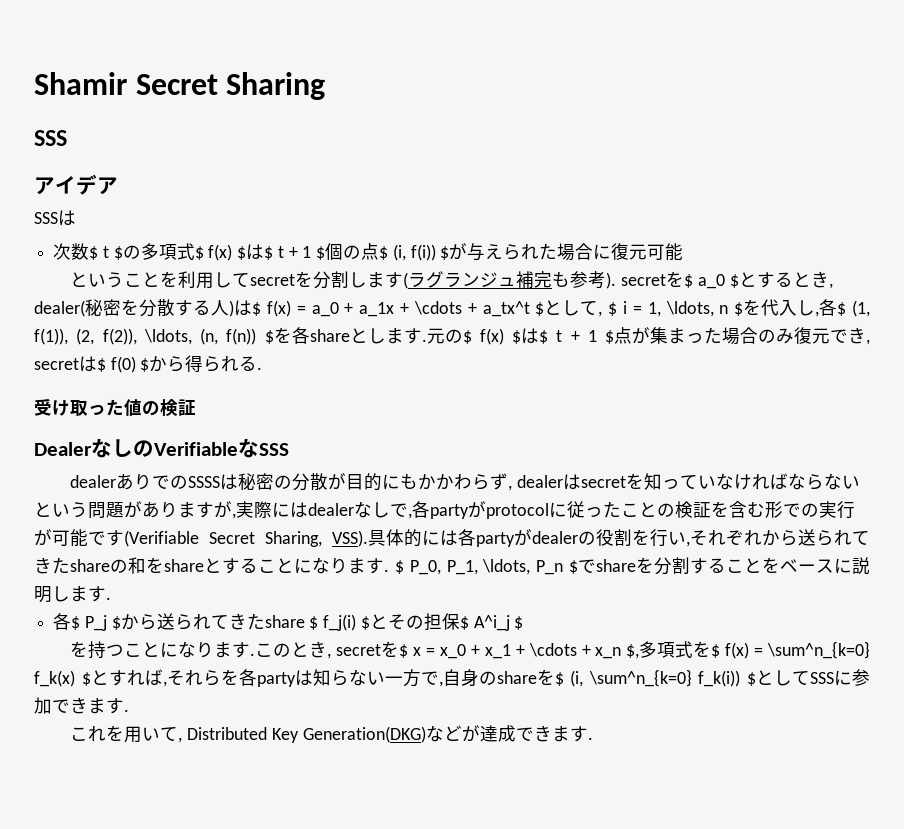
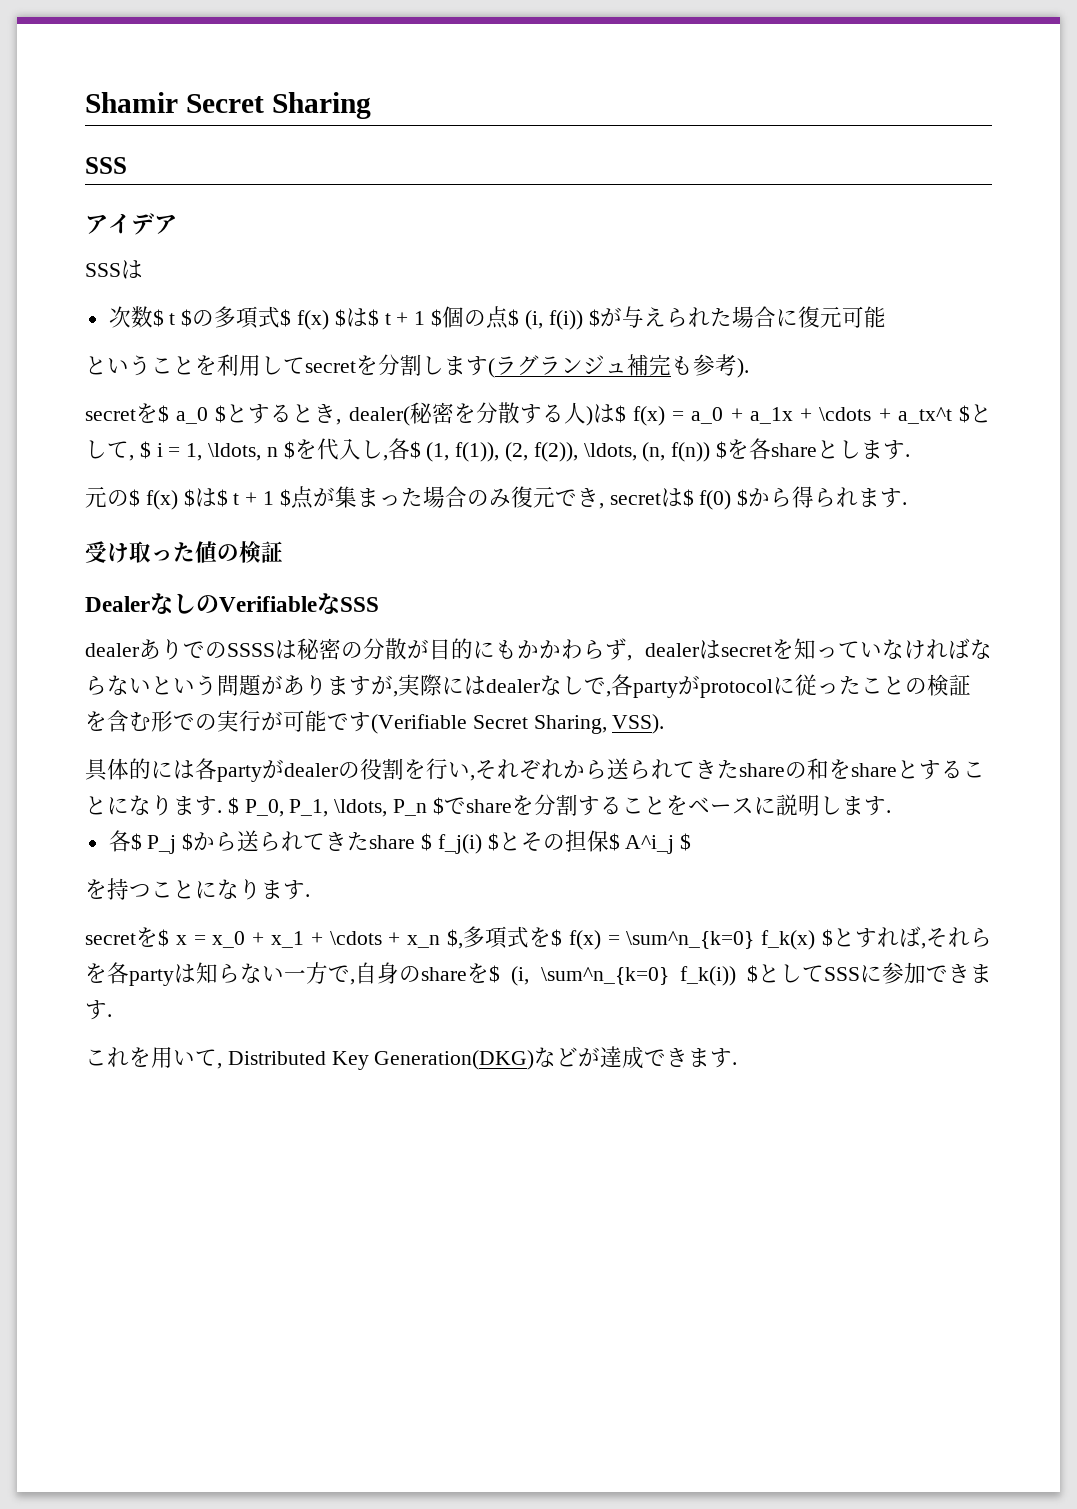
(617, 280) none -> (749, 368) //
(427, 340) none -> (911, 455) //
[239,356,258,371] る -> [858,488,903,508] ます
(369, 538) none -> (665, 724) //
[255,641,332,659] このとき, -> (310, 895) //

